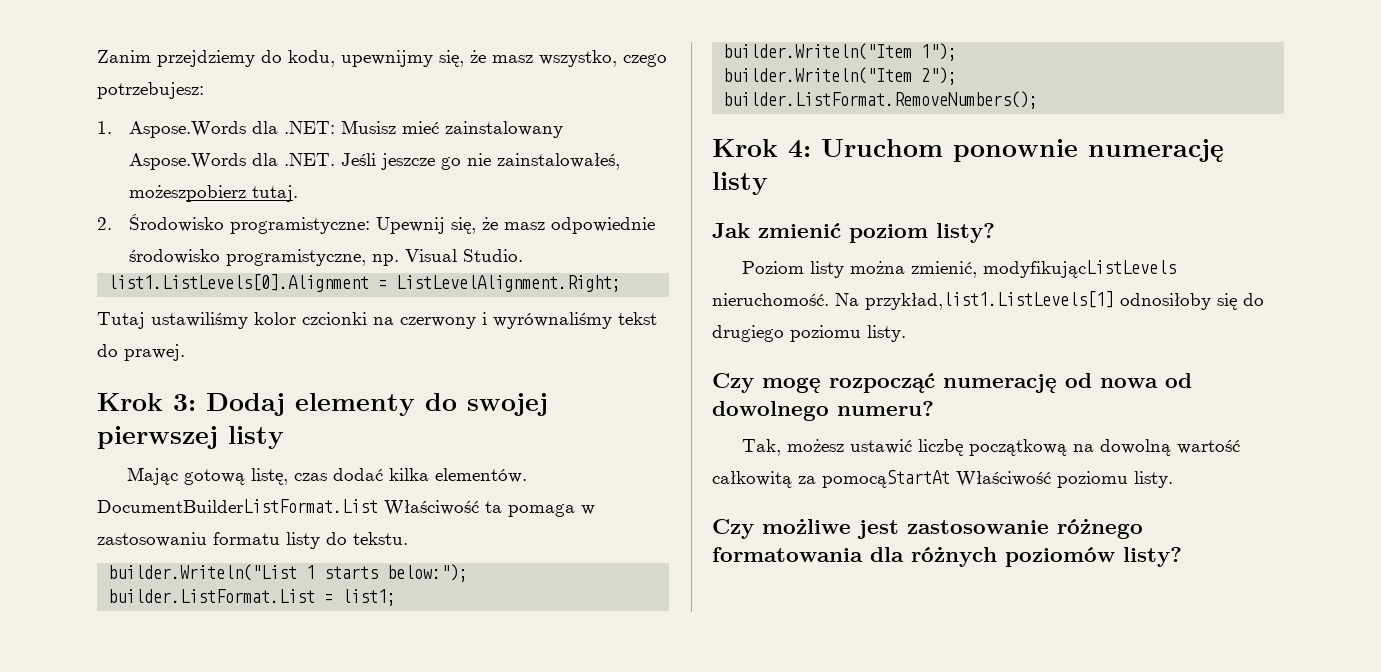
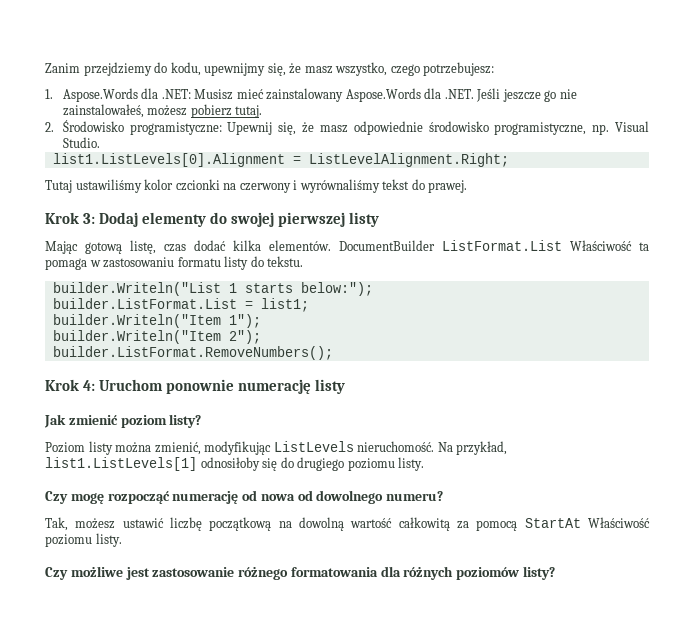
[128,185,246,202] możeszpobierz -> [147,104,232,118] możesz pobierz
[97,499,378,513] DocumentBuilderListFormat.List -> [339,240,562,251] DocumentBuilder ListFormat.List
[983,260,1177,278] [712,291,1114,310] modyfikującListLevels nieruchomość. Na przykład,list1.ListLevels[1] -> [204,441,508,455] [45,457,197,471] modyfikując ListLevels nieruchomość. Na przykład, list1.ListLevels[1]
[822,470,950,488] pomocąStartAt -> [476,518,581,531] pomocą StartAt

